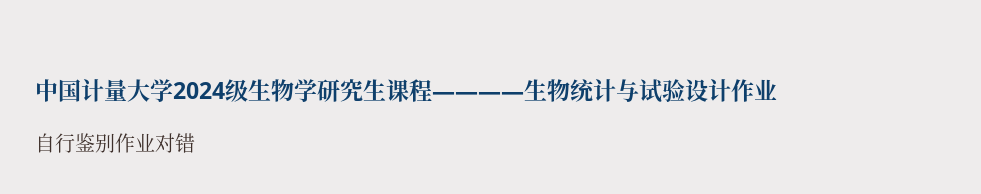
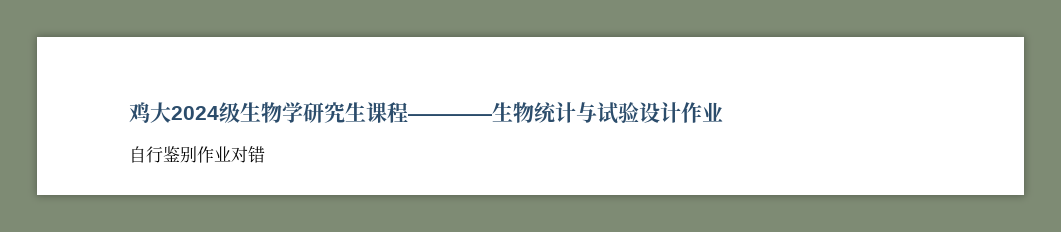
[35,79,173,102] 中国计量大学 -> [129,102,171,123] 鸡大

